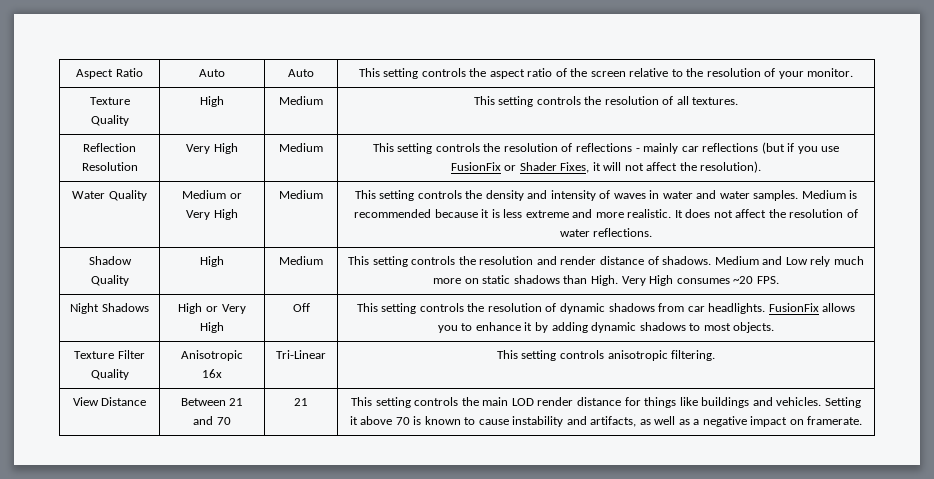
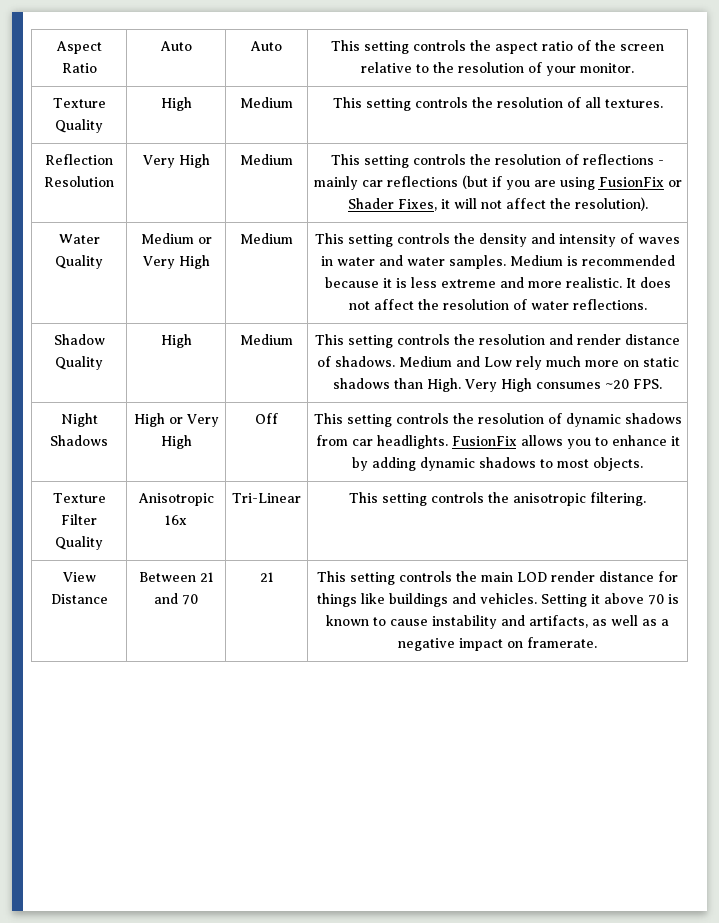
[821,146,840,152] use -> [533,177,595,190] are using
(604, 354) none -> [488,492,509,503] the

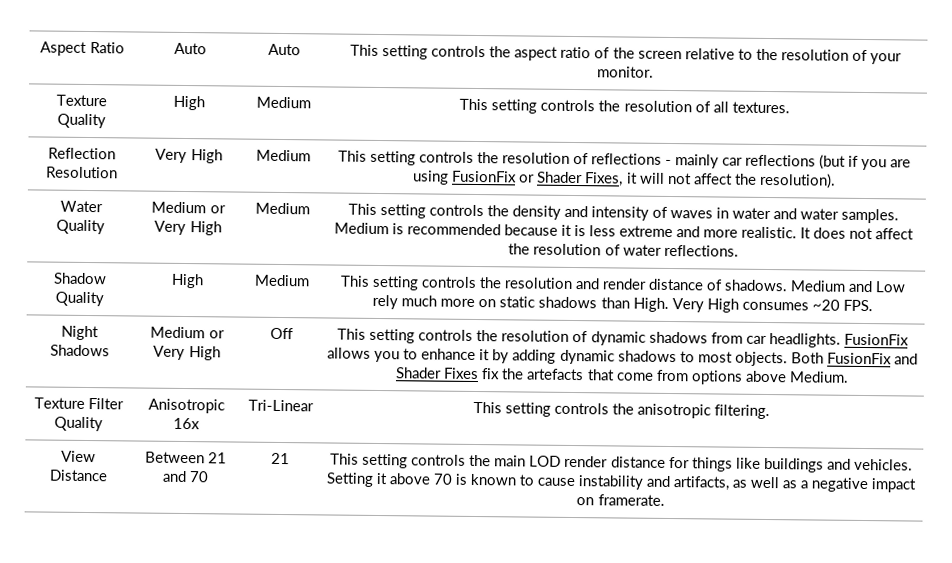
[133,413,165,427] High -> [150,326,206,339] Medium
(643, 464) none -> [790,352,918,365] [396,367,849,385] Both FusionFix and Shader Fixes fix the artefacts that come from options above Medium.

